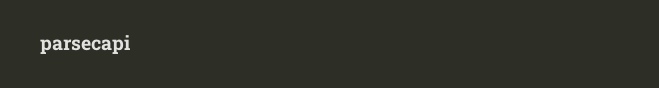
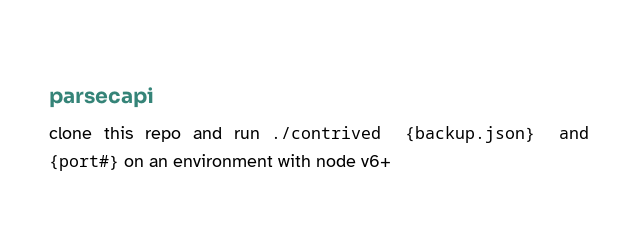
(130, 44) none -> [49,126,589,143] [49,154,391,171] // clone this repo and run ./contrived {backup.json} and {port#} on an environment with node v6+

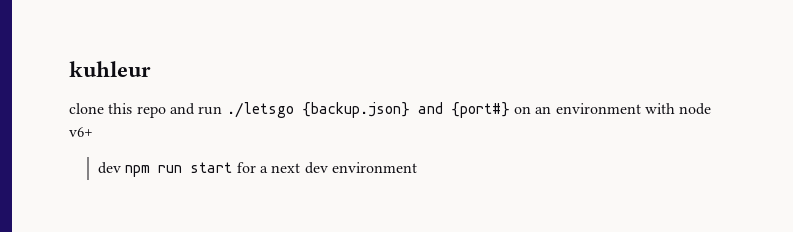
[49,87,154,108] parsecapi -> [69,61,151,77] kuhleur
[271,126,382,139] ./contrived -> [226,102,294,118] ./letsgo
(391, 161) none -> [98,162,417,177] // dev npm run start for a next dev environment

